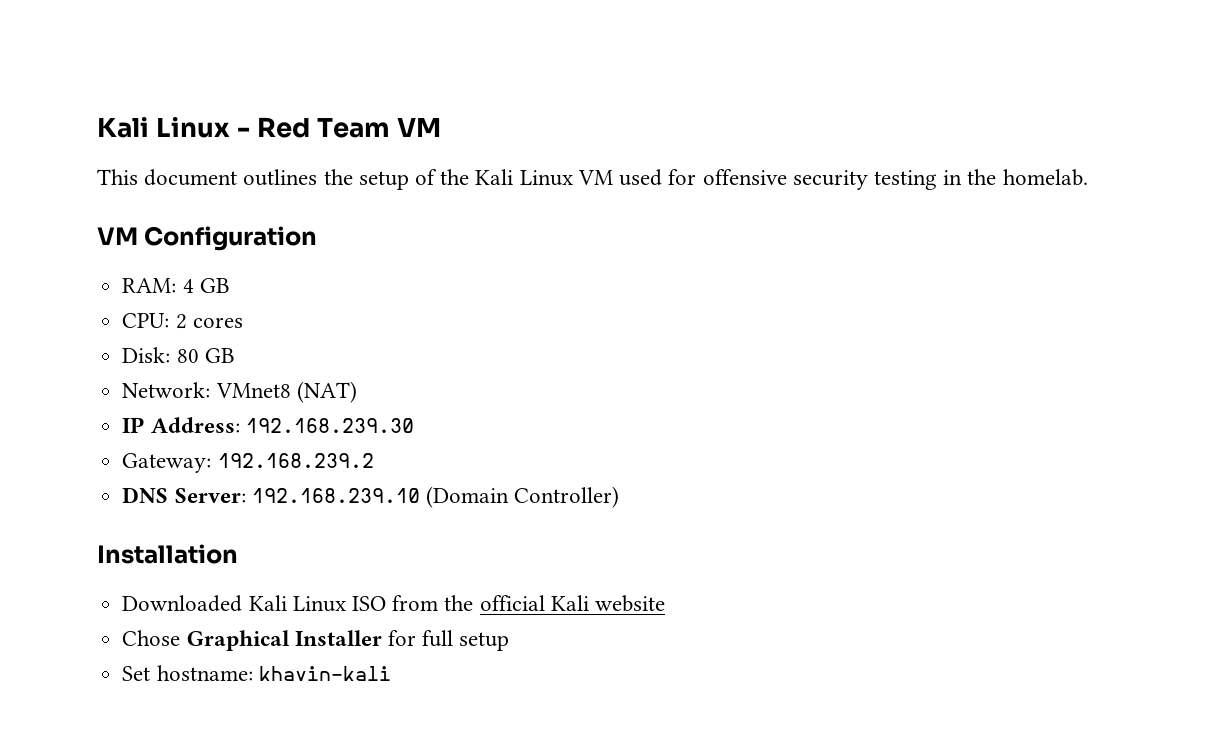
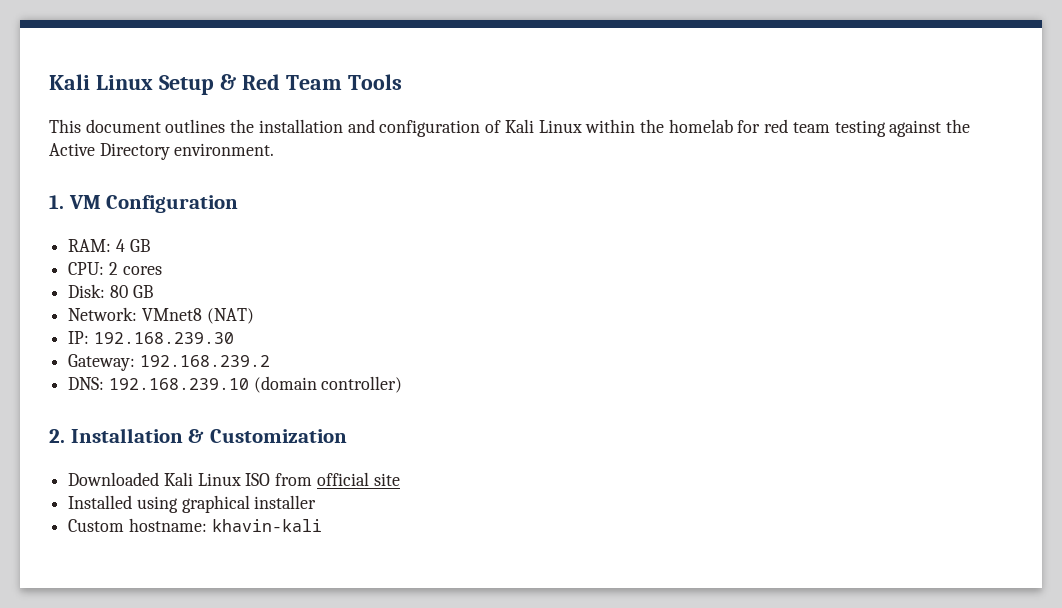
[97,117,251,138] Kali Linux - -> [49,74,236,95] Kali Linux Setup &
[397,118,442,137] VM -> [347,74,402,90] Tools
[358,169,1088,190] setup of the Kali Linux VM used for offensive security testing in the homelab. // -> [258,119,971,137] [49,143,275,160] [49,195,64,209] installation and configuration of Kali Linux within the homelab for red team testing against the Active Directory environment. // 1.
[122,417,240,433] IP Address: -> [68,331,90,344] IP:
[122,486,620,508] DNS Server: 192.168.239.10 (Domain Controller) // -> [68,376,403,393] [49,429,65,443] DNS: 192.168.239.10 (domain controller) // 2.
(238, 554) none -> [188,429,347,443] & Customization
[444,595,665,612] [122,630,510,651] [122,666,151,681] the official Kali website // Chose Graphical Installer for full setup // Set -> [316,472,400,486] [68,495,317,513] [68,519,125,532] official site // Installed using graphical installer // Custom

